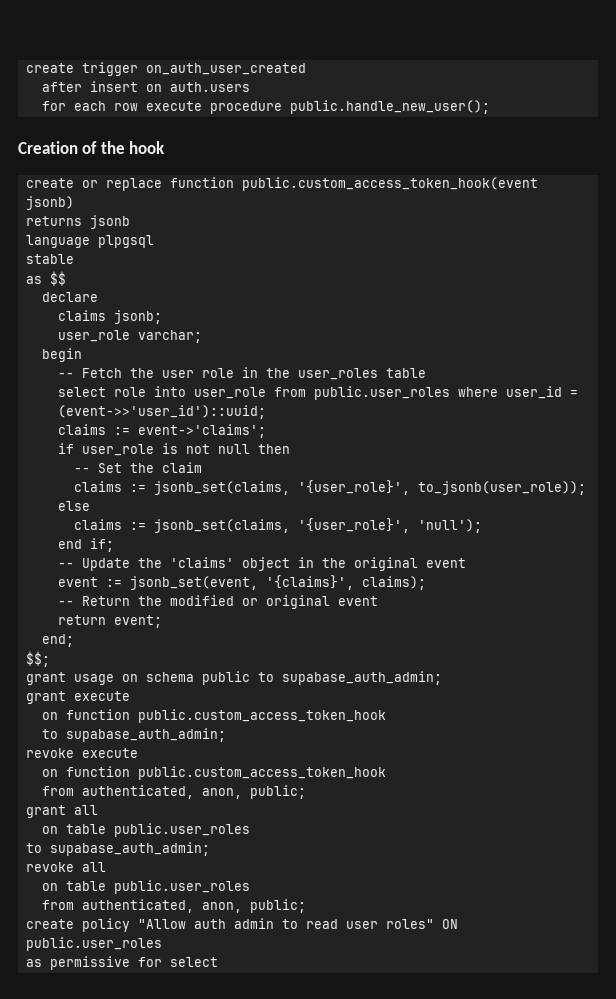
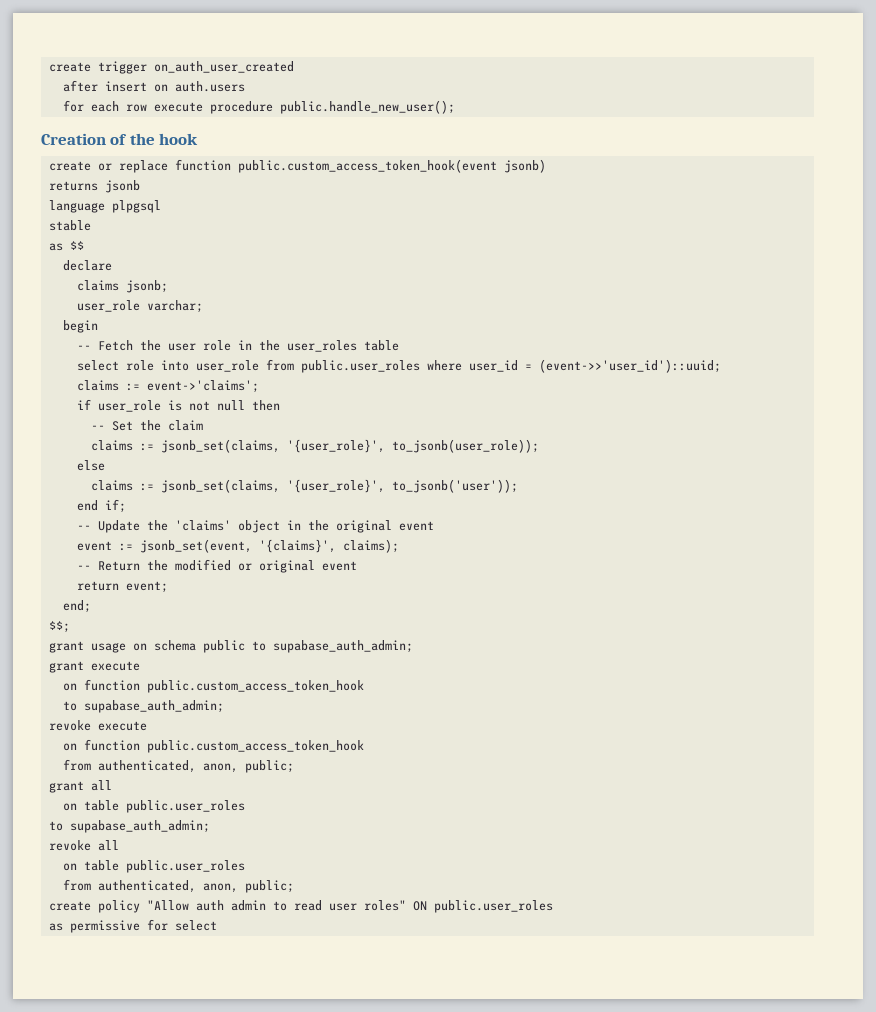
[418,519,483,533] 'null'); -> [391,479,518,493] to_jsonb('user'));

